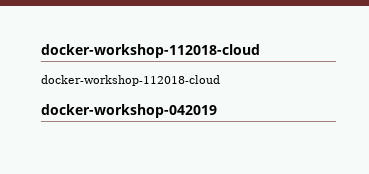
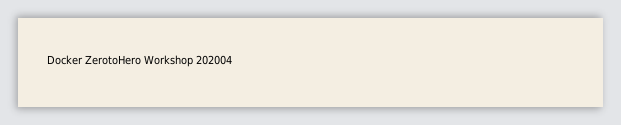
[41,44,260,58] [41,75,220,86] [41,104,217,118] docker-workshop-112018-cloud // docker-workshop-112018-cloud // docker-workshop-042019 -> [47,55,232,67] Docker ZerotoHero Workshop 202004

